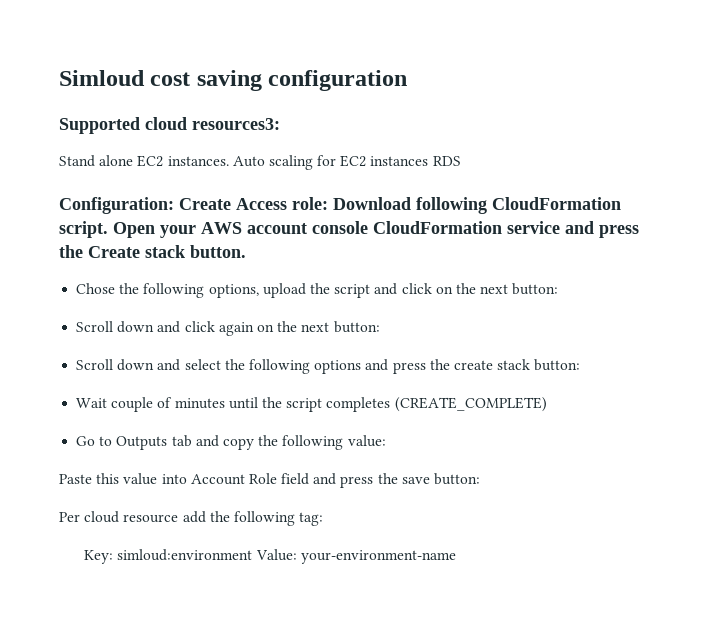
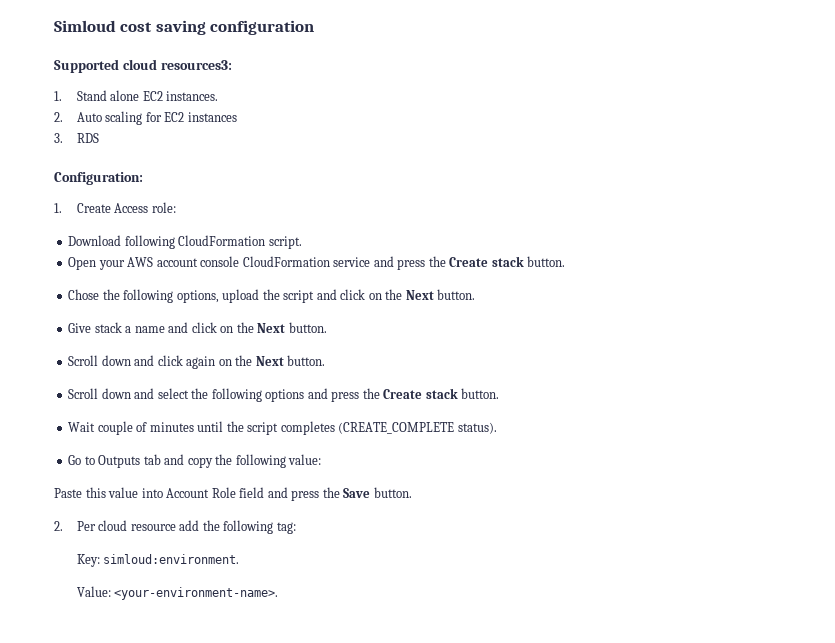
(280, 124) none -> [54,91,62,101] 1.
(229, 161) none -> [54,112,63,122] // 2.
(429, 161) none -> [54,133,63,143] // 3.
(174, 205) none -> [54,203,62,213] // 1.
(328, 203) none -> (176, 207) //
(108, 229) none -> (302, 242) //
[480,283,559,295] next button: -> [405,289,476,300] [68,322,327,333] Next button. // Give stack a name and click on the Next button.
[301,321,380,333] next button: -> [255,355,326,366] Next button.
[453,359,581,371] create stack button: -> [383,388,500,399] Create stack button.
[394,397,547,412] (CREATE_COMPLETE) -> [338,422,497,434] (CREATE_COMPLETE status).
[401,473,481,485] save button: // -> [343,487,412,498] [54,521,63,531] Save button. // 2.
[117,549,456,564] simloud:environment Value: your-environment-name -> [103,554,240,564] [76,586,279,600] simloud:environment. // Value: <your-environment-name>.

